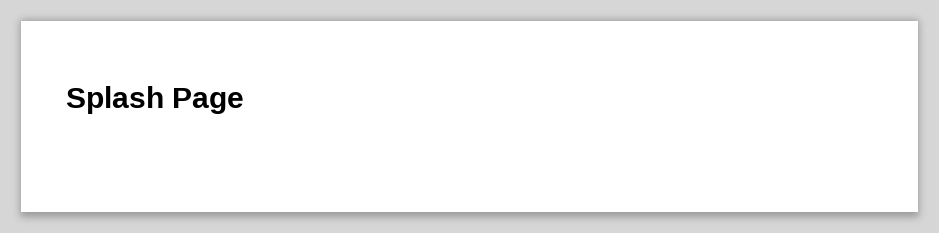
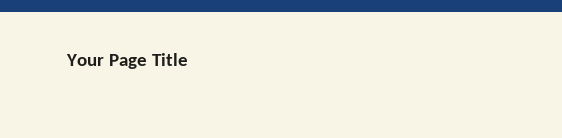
[66,86,245,114] Splash Page -> [66,53,189,69] Your Page Title

